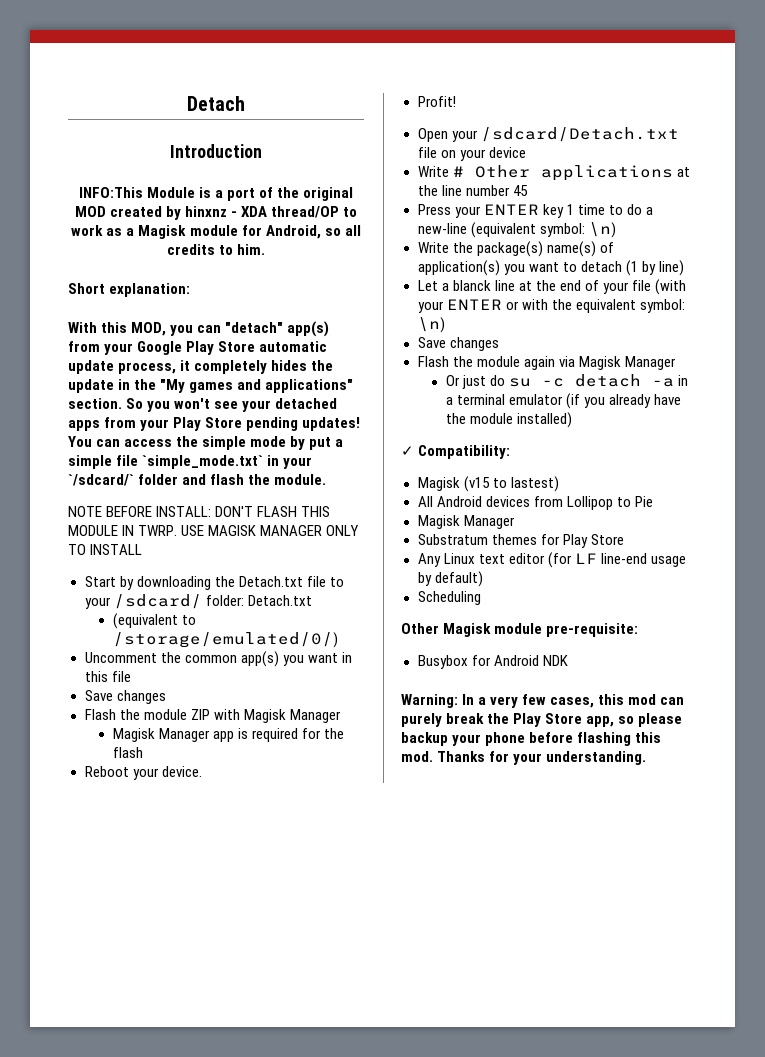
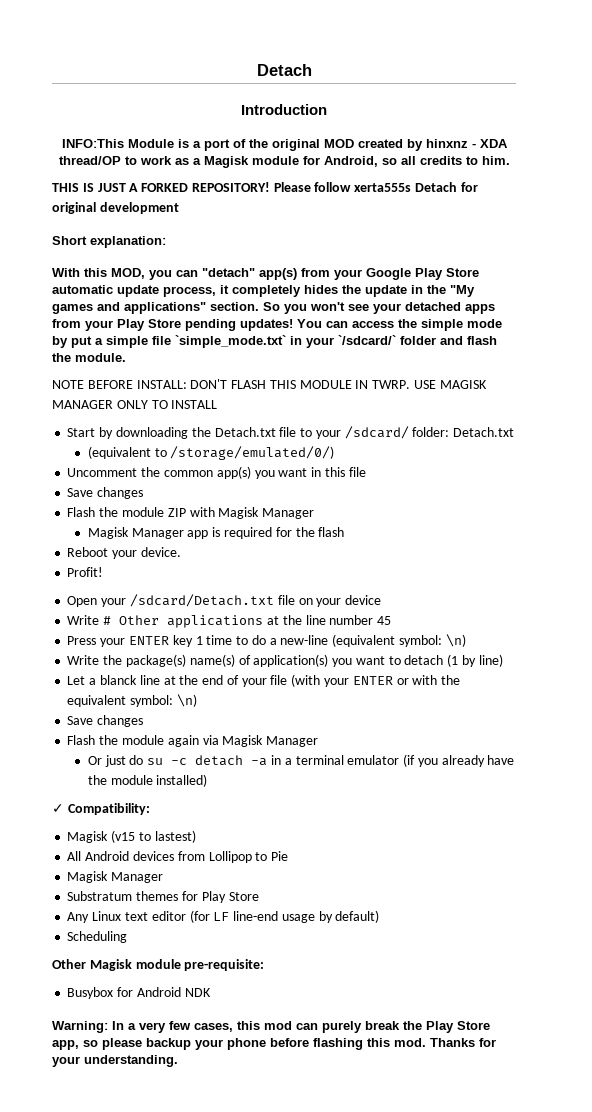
(266, 249) none -> [52,182,478,192] [52,202,179,214] // THIS IS JUST A FORKED REPOSITORY! Please follow xerta555s Detach for original development

